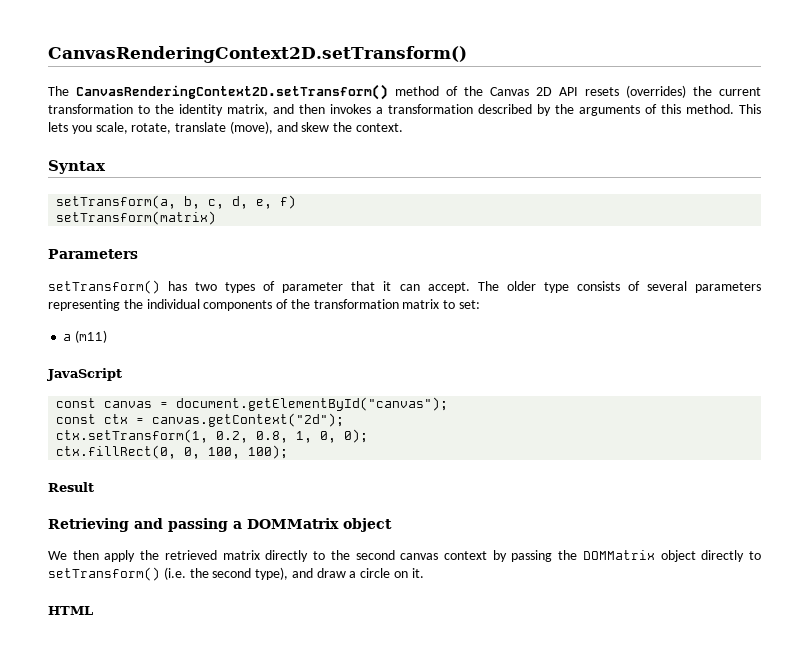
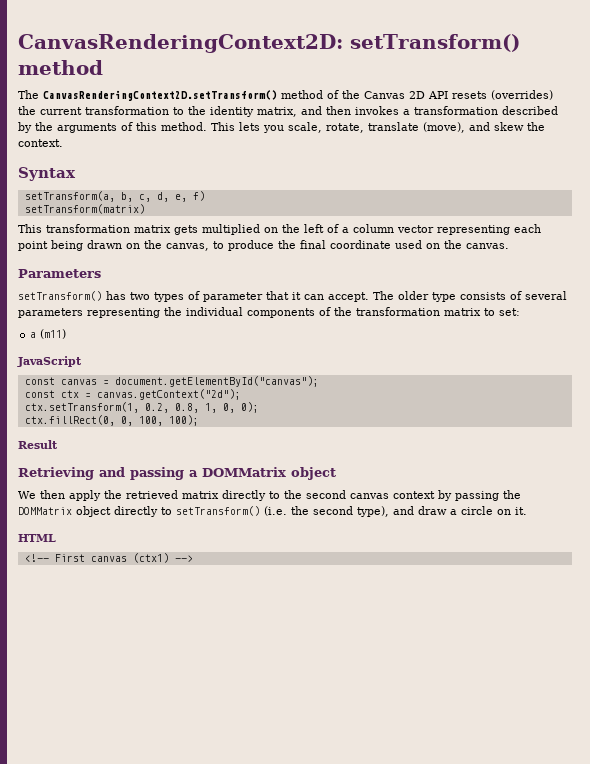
[48,46,467,63] CanvasRenderingContext2D.setTransform() -> [18,34,520,53] [18,60,103,75] CanvasRenderingContext2D: setTransform() method
(217, 218) none -> [18,224,541,235] [18,240,509,251] // This transformation matrix gets multiplied on the left of a column vector representing each point being drawn on the canvas, to produce the final coordinate used on the canvas.
(93, 610) none -> [24,553,193,563] // <!-- First canvas (ctx1) -->

